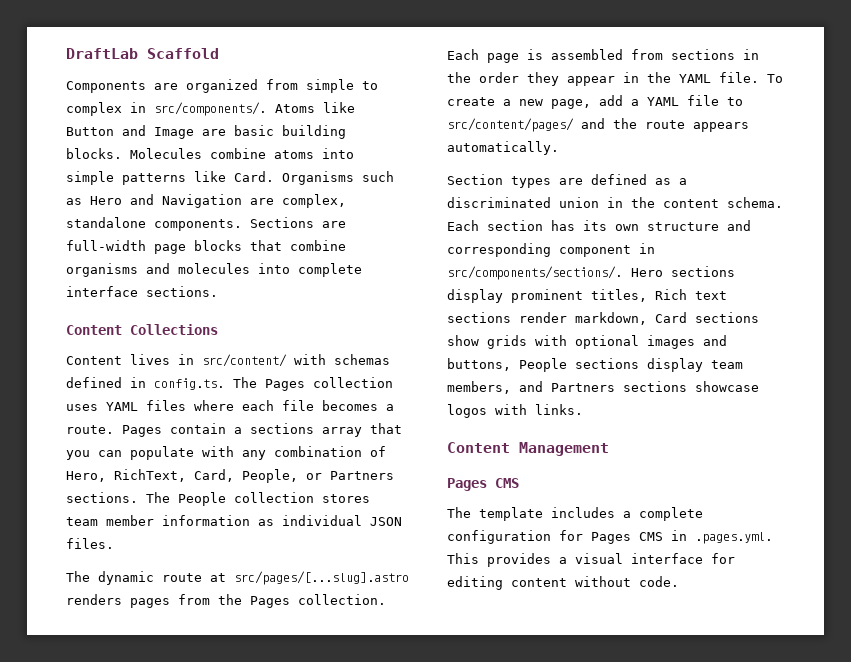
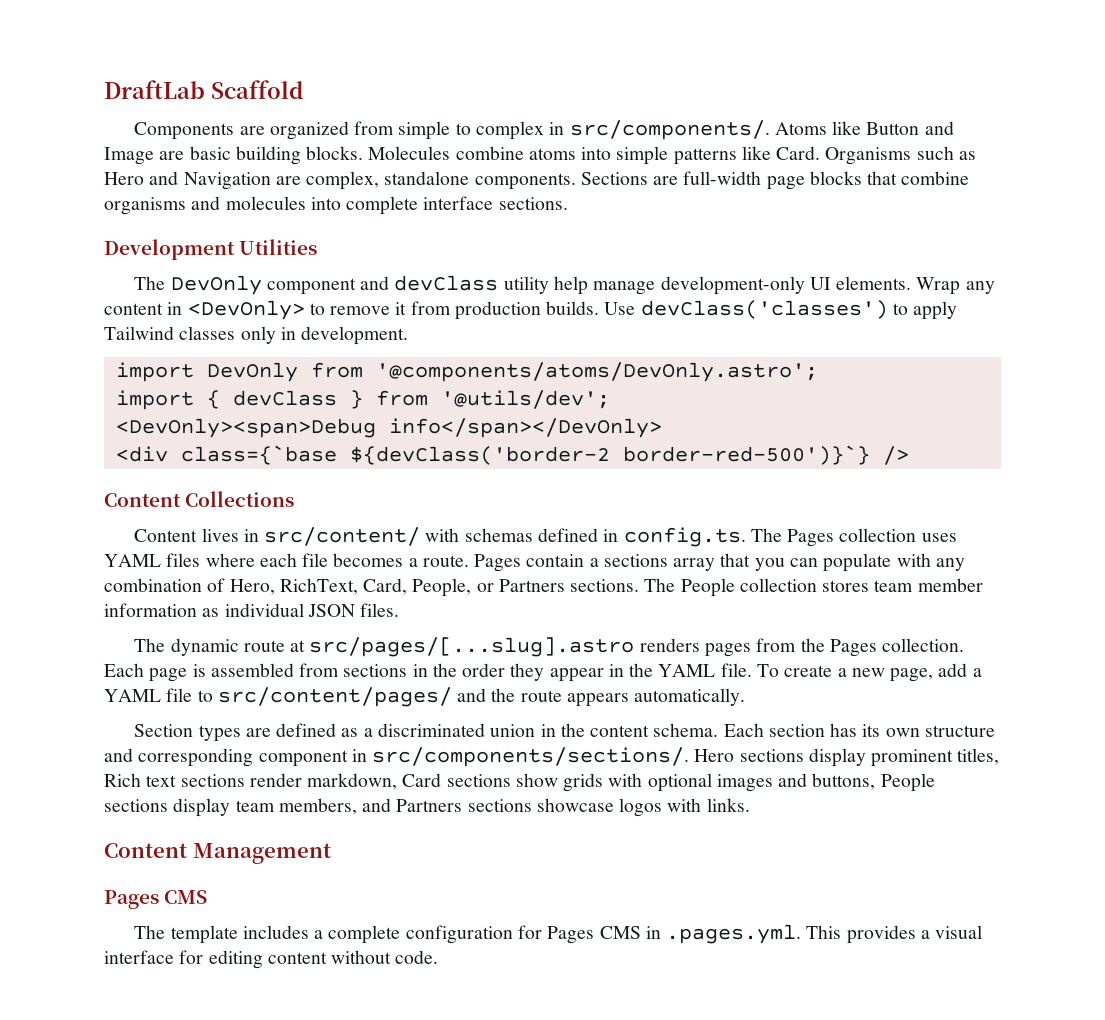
(218, 291) none -> [104,239,318,260] [134,275,995,295] [104,300,958,320] [104,326,409,345] [115,362,818,382] [115,390,610,410] [115,418,662,438] [115,445,909,465] // Development Utilities // The DevOnly component and devClass utility help manage development-only UI elements. Wrap any content in <DevOnly> to remove it from production builds. Use devClass('classes') to apply Tailwind classes only in development. // import DevOnly from '@components/atoms/DevOnly.astro'; // import { devClass } from '@utils/dev'; // <DevOnly><span>Debug info</span></DevOnly> // <div class={`base ${devClass('border-2 border-red-500')}`} />

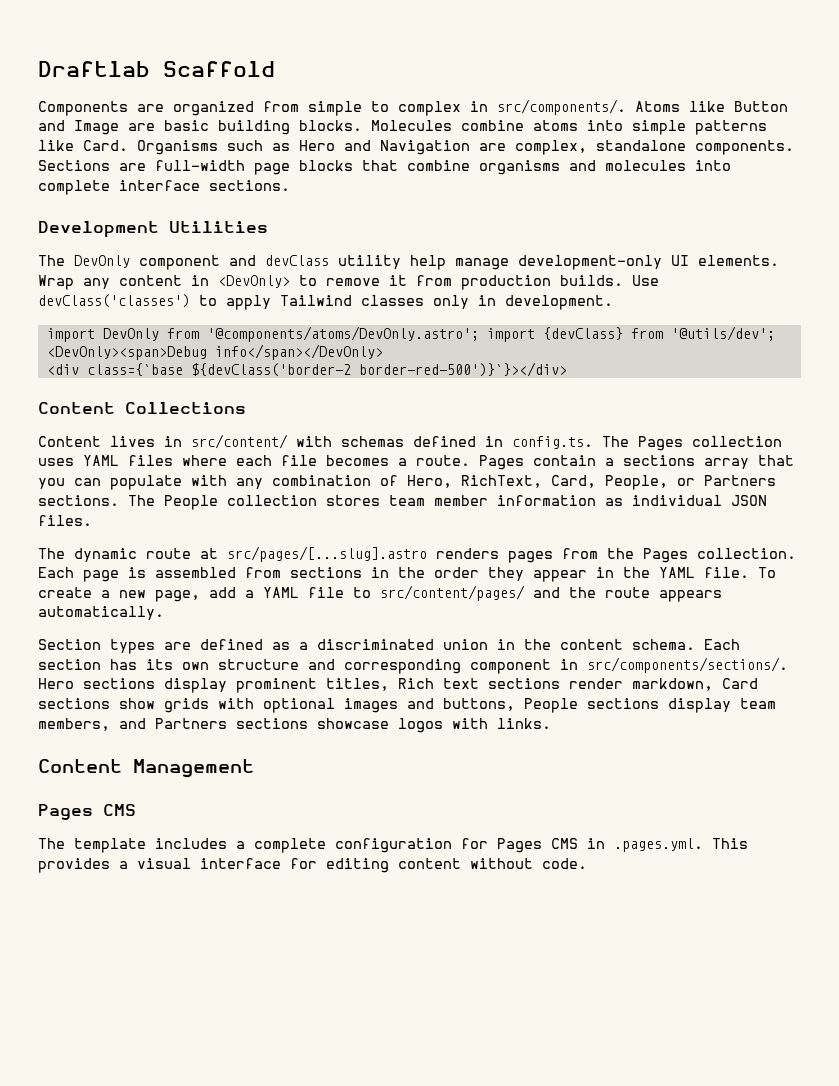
[104,80,205,99] DraftLab -> [38,61,150,77] Draftlab
[115,390,363,410] // import { devClass } -> [486,327,623,342] import {devClass}
[622,445,909,465] border-red-500')}`} /> -> [358,362,567,377] border-red-500')}`}></div>

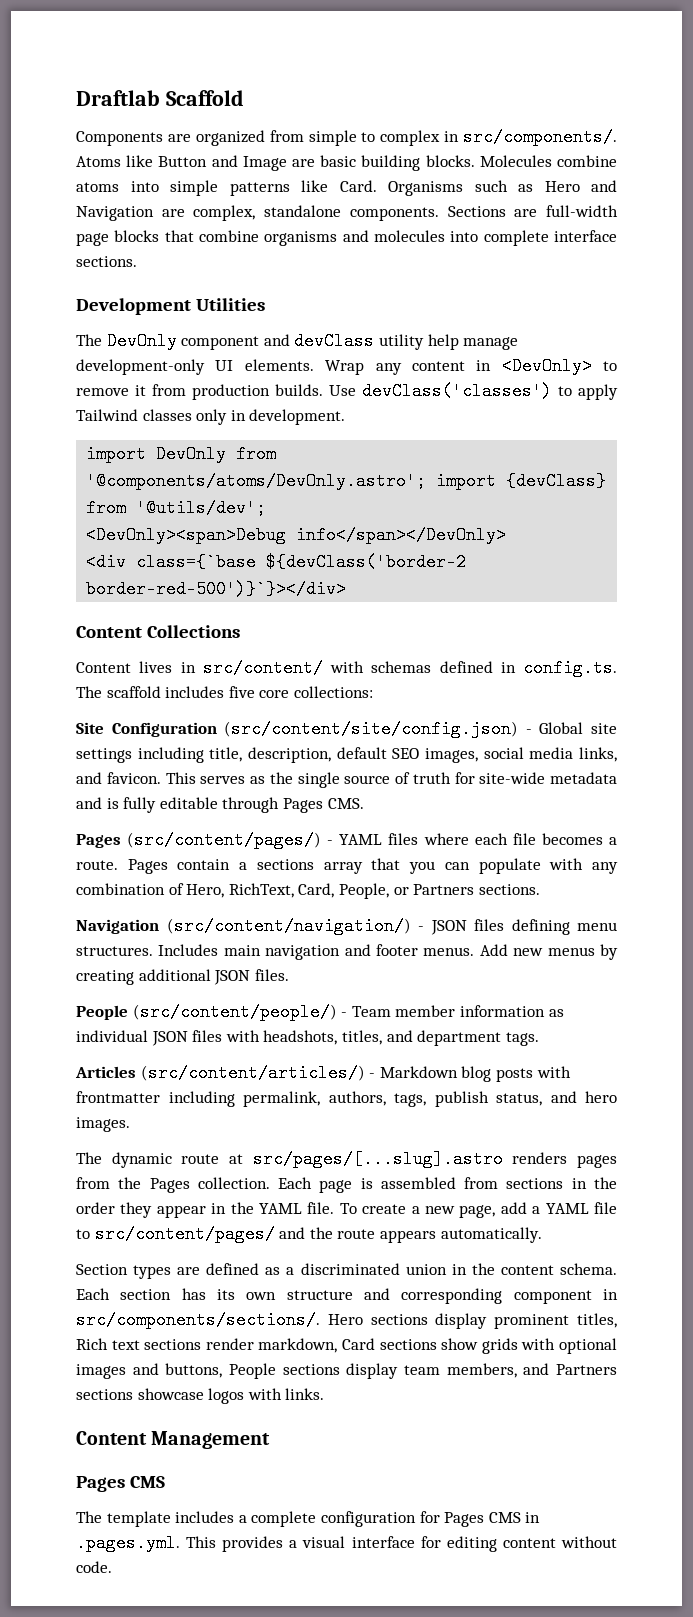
[638,436,782,451] [38,458,74,466] Pages collection uses -> [106,686,373,698] [76,720,618,738] [76,747,617,763] [76,772,617,788] [76,797,364,813] [76,831,334,849] scaffold includes five core collections: // Site Configuration (src/content/site/config.json) - Global site settings including title, description, default SEO images, social media links, and favicon. This serves as the single source of truth for site-wide metadata and is fully editable through Pages CMS. // Pages (src/content/pages/) -
[128,495,425,510] The People collection stores team -> [76,917,617,935] [76,944,618,960] [76,969,289,985] [76,1003,391,1021] // Navigation (src/content/navigation/) - JSON files defining menu structures. Includes main navigation and footer menus. Add new menus by creating additional JSON files. // People (src/content/people/) - Team
[38,515,92,526] files. -> [192,1030,539,1046] [75,1064,571,1082] [76,1091,617,1107] [76,1117,130,1132] files with headshots, titles, and department tags. // Articles (src/content/articles/) - Markdown blog posts with frontmatter including permalink, authors, tags, publish status, and hero images.

